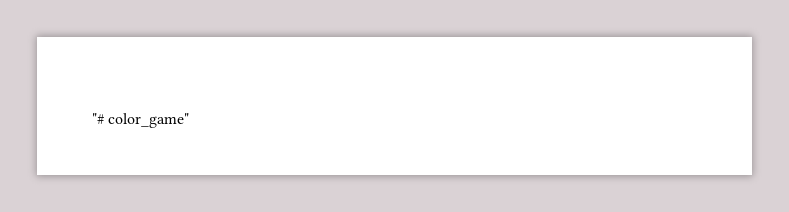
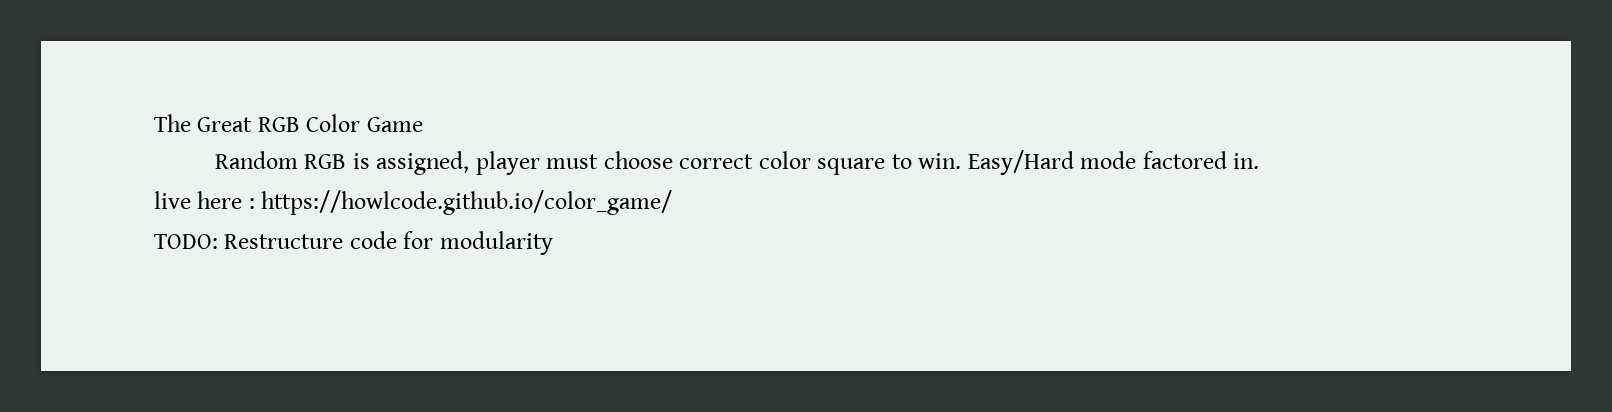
[92,113,190,128] "# color_game" -> [154,114,423,132] [214,150,1259,175] [154,190,673,215] [154,231,553,255] The Great RGB Color Game // Random RGB is assigned, player must choose correct color square to win. Easy/Hard mode factored in. // live here : https://howlcode.github.io/color_game/ // TODO: Restructure code for modularity

